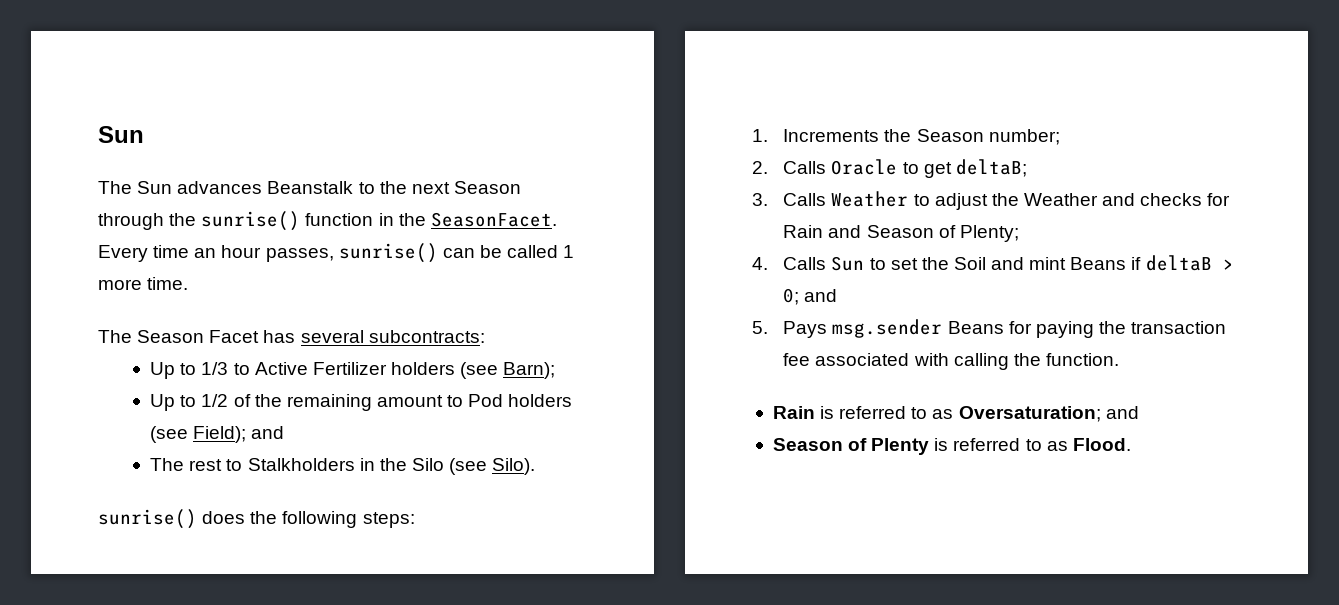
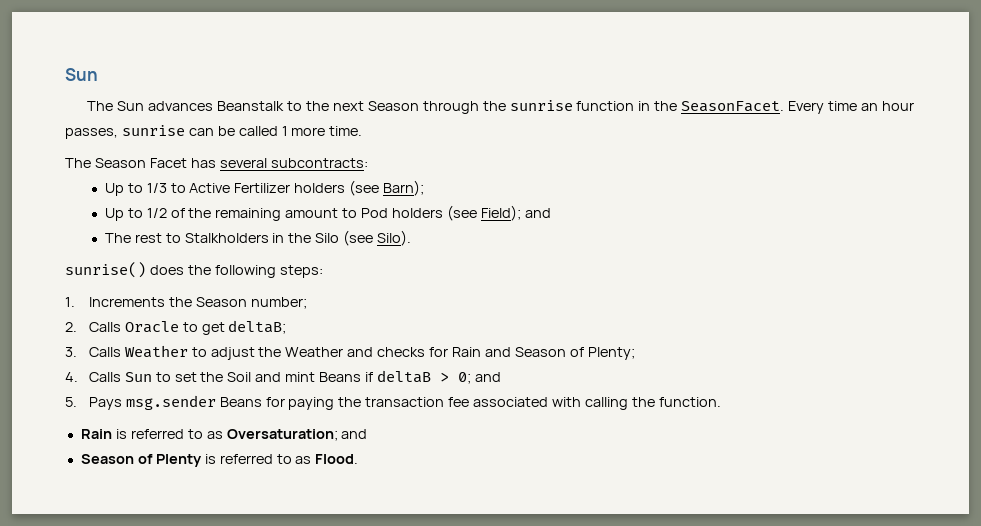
[201,211,301,231] sunrise() -> [509,100,573,111] sunrise
[338,243,438,263] sunrise() -> [121,125,185,136] sunrise

